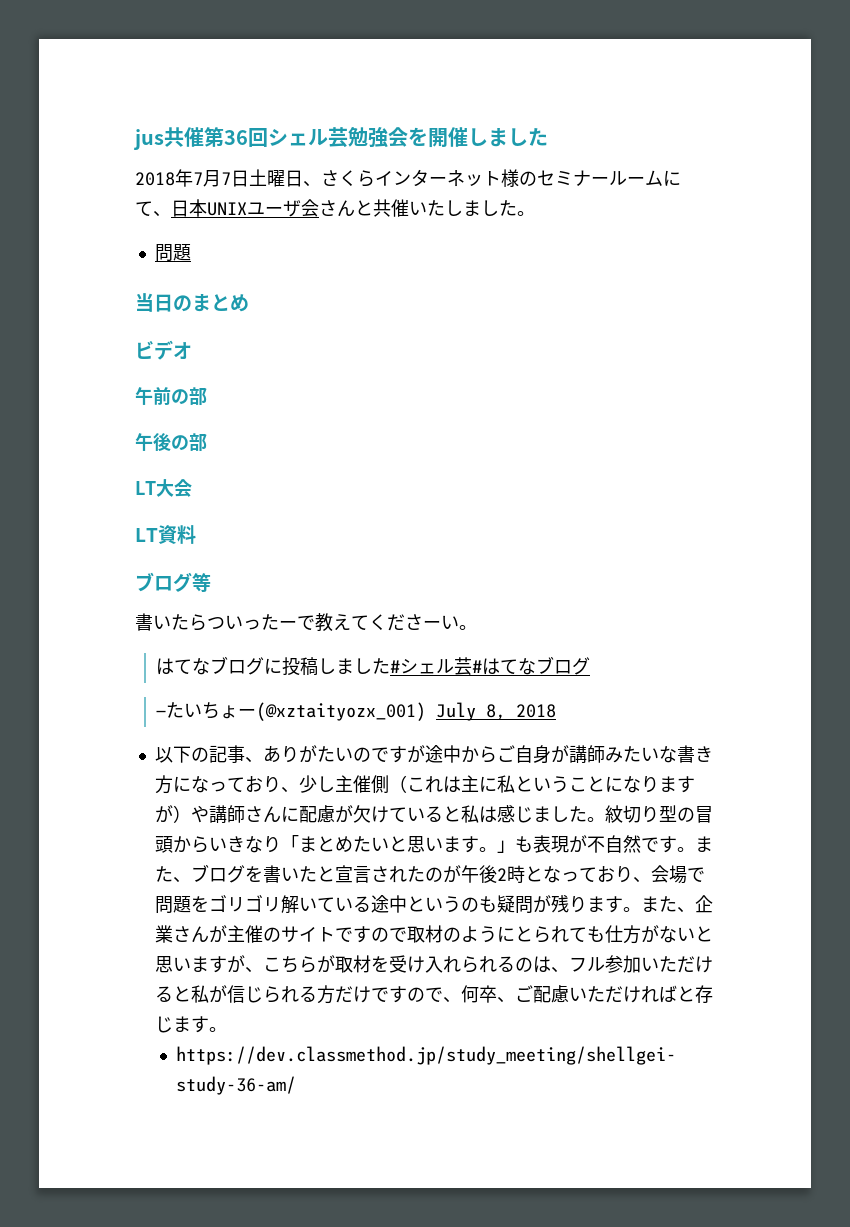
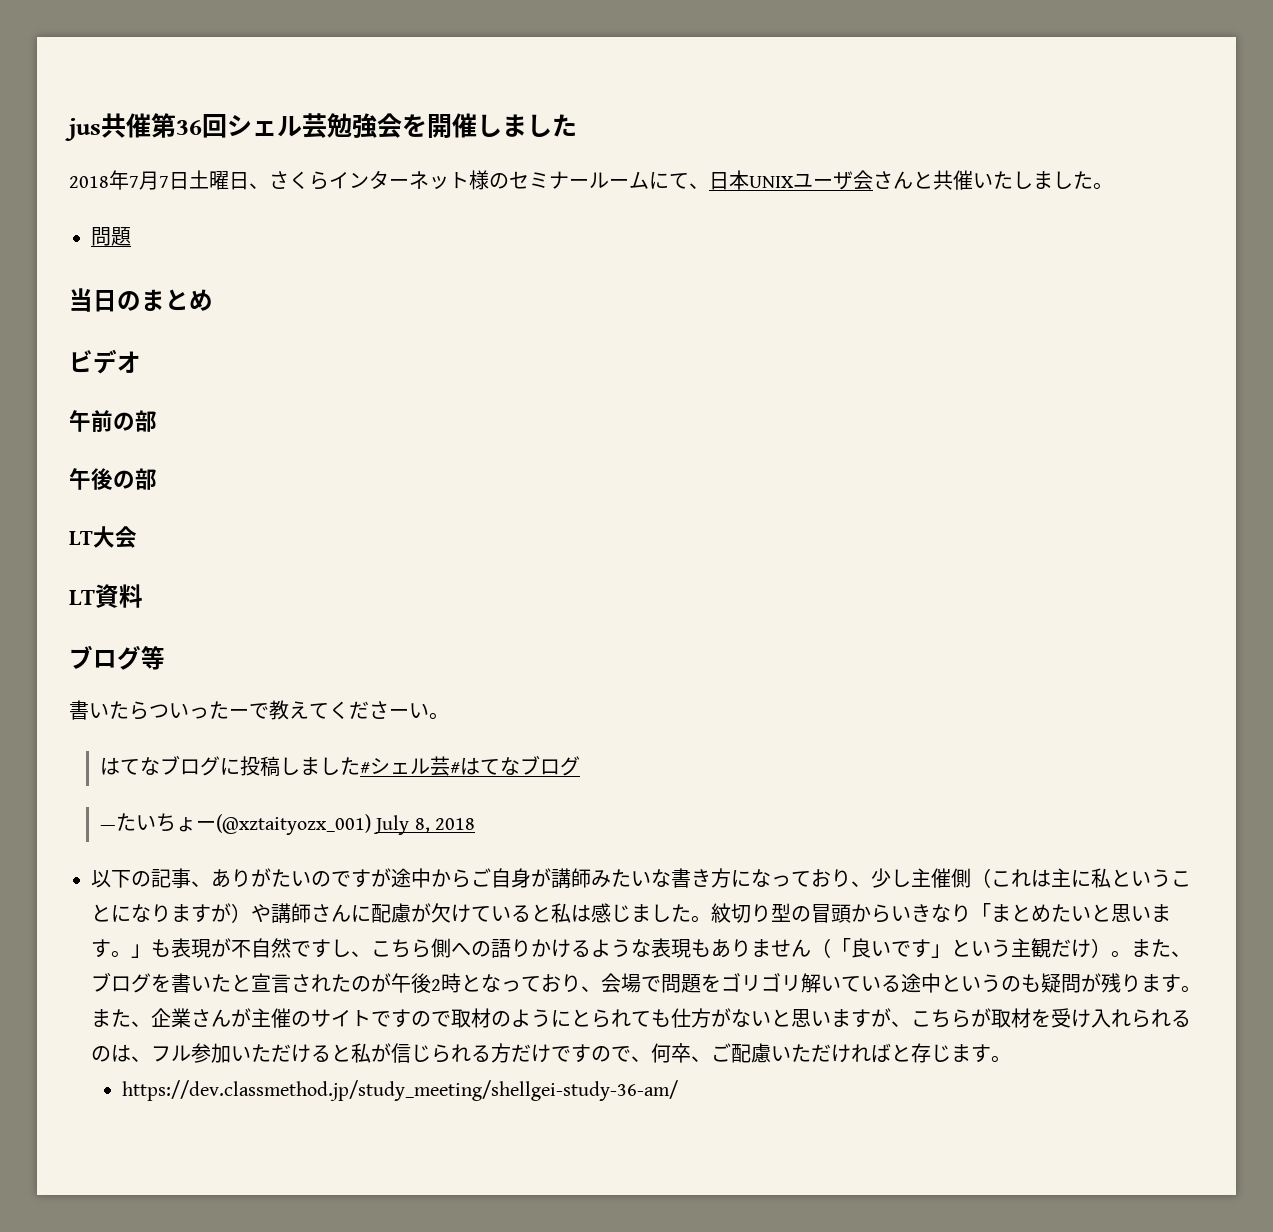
(677, 844) none -> [331,938,1111,958] し、こちら側への語りかけるような表現もありません（「良いです」という主観だけ）

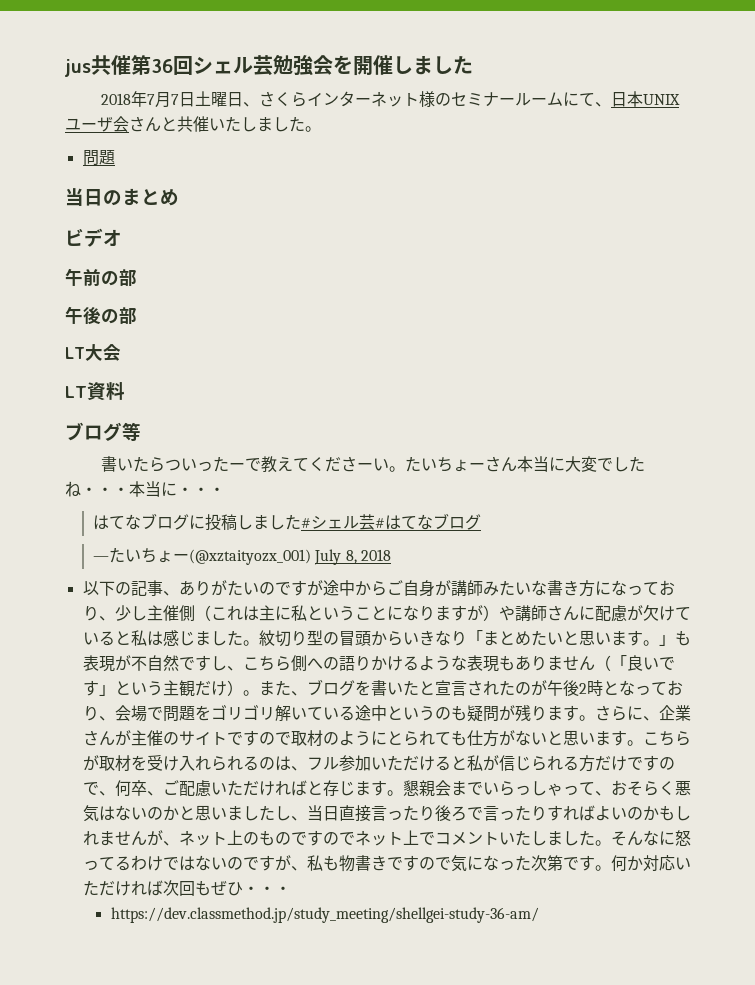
(449, 716) none -> [404,456,645,472] [65,481,225,497] たいちょーさん本当に大変でしたね・・・本当に・・・
[91,1009,131,1027] また -> [594,705,643,721] さらに
[871,1008,911,1027] が、 -> [626,740,643,746] 。
(1011, 1059) none -> [402,780,691,797] [82,805,691,822] [82,830,691,846] [82,855,691,872] [82,880,291,896] 懇親会までいらっしゃって、おそらく悪気はないのかと思いましたし、当日直接言ったり後ろで言ったりすればよいのかもしれませんが、ネット上のものですのでネット上でコメントいたしました。そんなに怒ってるわけではないのですが、私も物書きですので気になった次第です。何か対応いただければ次回もぜひ・・・

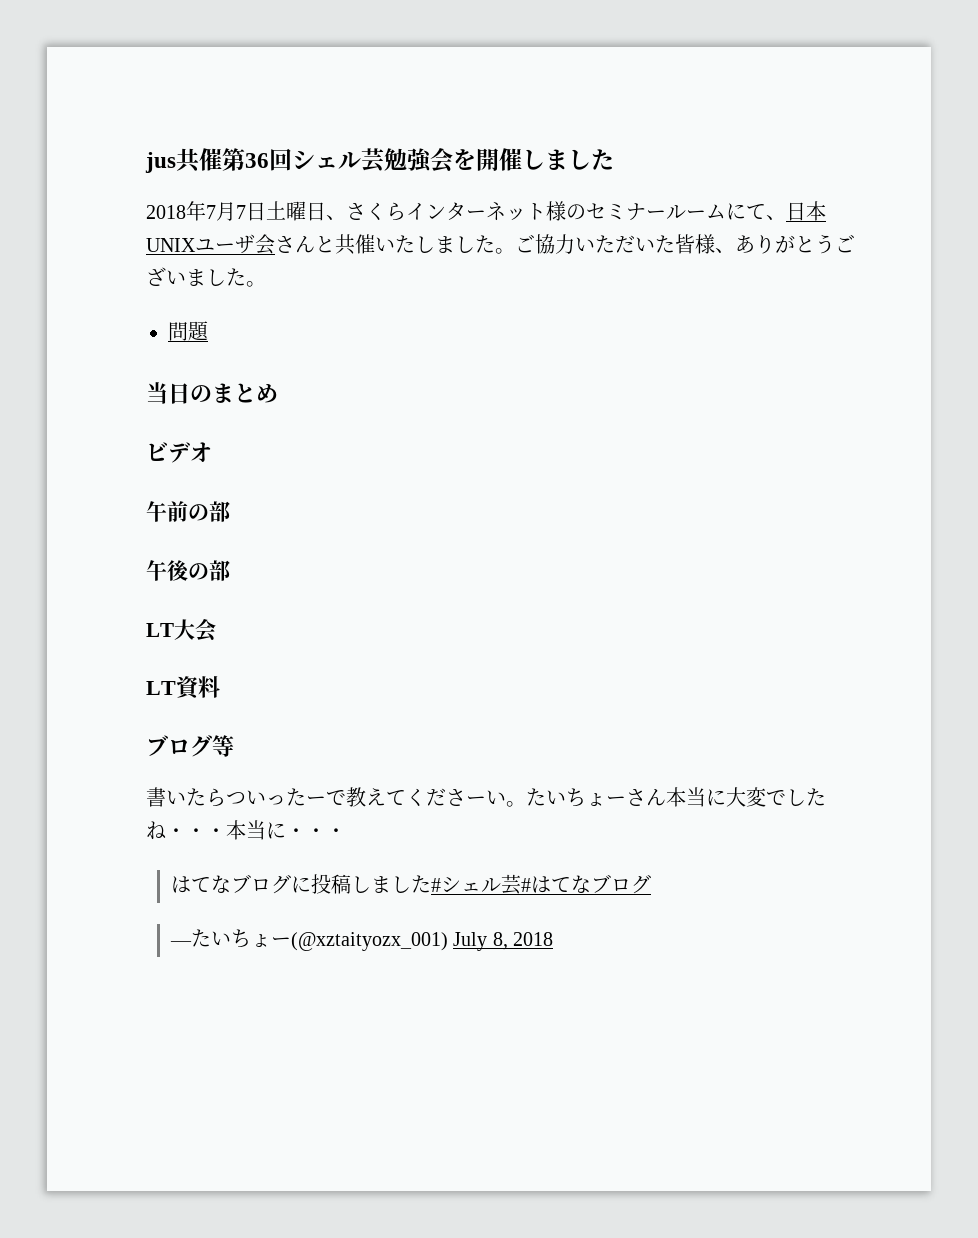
(321, 129) none -> [515,234,855,254] [146,267,266,287] ご協力いただいた皆様、ありがとうございました。
[82,580,675,597] [82,605,691,622] [82,630,691,647] [82,655,675,672] [82,679,683,696] [82,704,691,722] [82,730,691,747] [82,755,675,772] [82,780,691,797] [82,805,691,822] [82,830,691,846] [82,855,691,872] [82,880,291,896] [110,907,539,923] // 以下の記事、ありがたいのですが途中からご自身が講師みたいな書き方になっており、少し主催側（これは主に私ということになりますが）や講師さんに配慮が欠けていると私は感じました。紋切り型の冒頭からいきなり「まとめたいと思います。」も表現が不自然ですし、こちら側への語りかけるような表現もありません（「良いです」という主観だけ）。また、ブログを書いたと宣言されたのが午後2時となっており、会場で問題をゴリゴリ解いている途中というのも疑問が残ります。さらに、企業さんが主催のサイトですので取材のようにとられても仕方がないと思います。こちらが取材を受け入れられるのは、フル参加いただけると私が信じられる方だけですので、何卒、ご配慮いただければと存じます。懇親会までいらっしゃって、おそらく悪気はないのかと思いましたし、当日直接言ったり後ろで言ったりすればよいのかもしれませんが、ネット上のものですのでネット上でコメントいたしました。そんなに怒ってるわけではないのですが、私も物書きですので気になった次第です。何か対応いただければ次回もぜひ・・・ // https://dev.classmethod.jp/study_meeting/shellgei-study-36-am/ -> (554, 939) none

